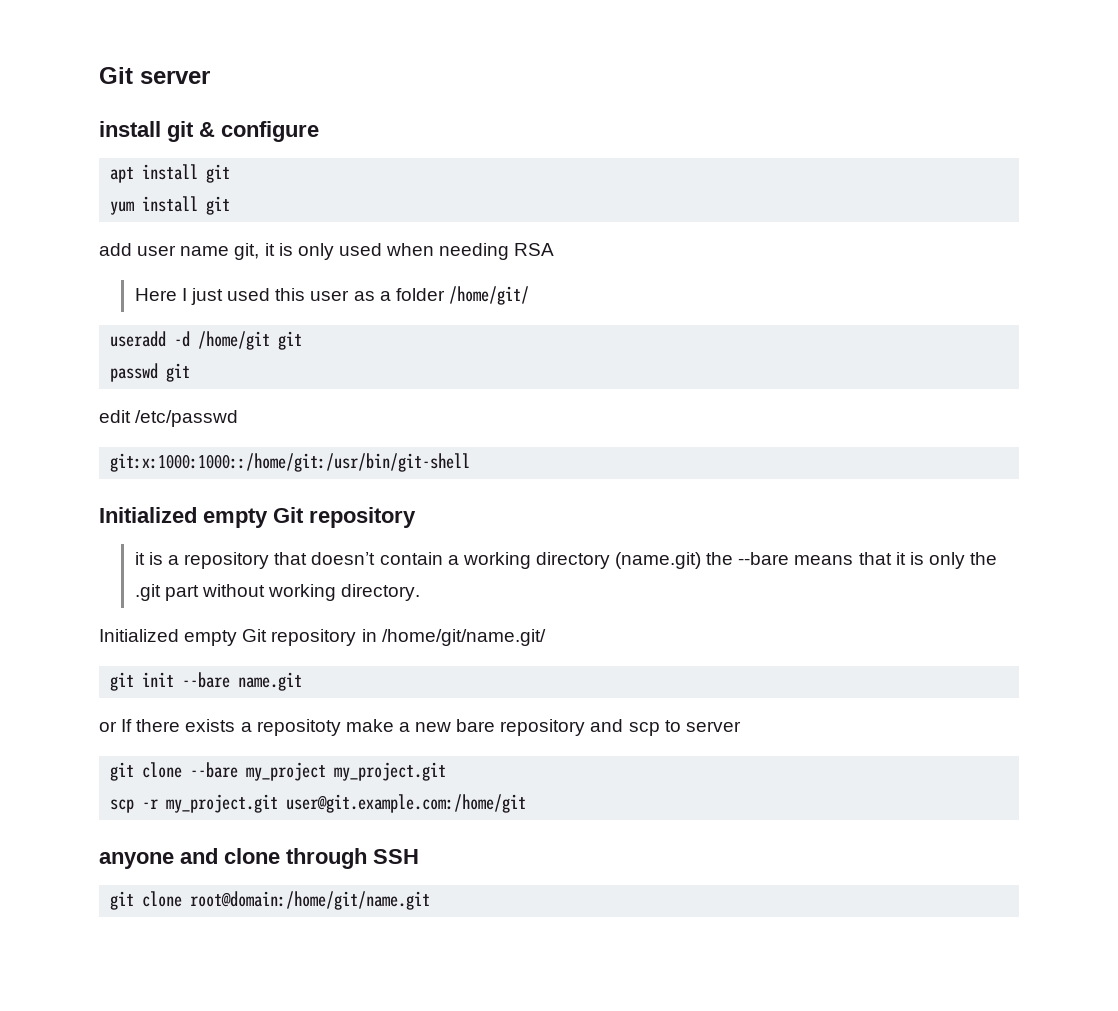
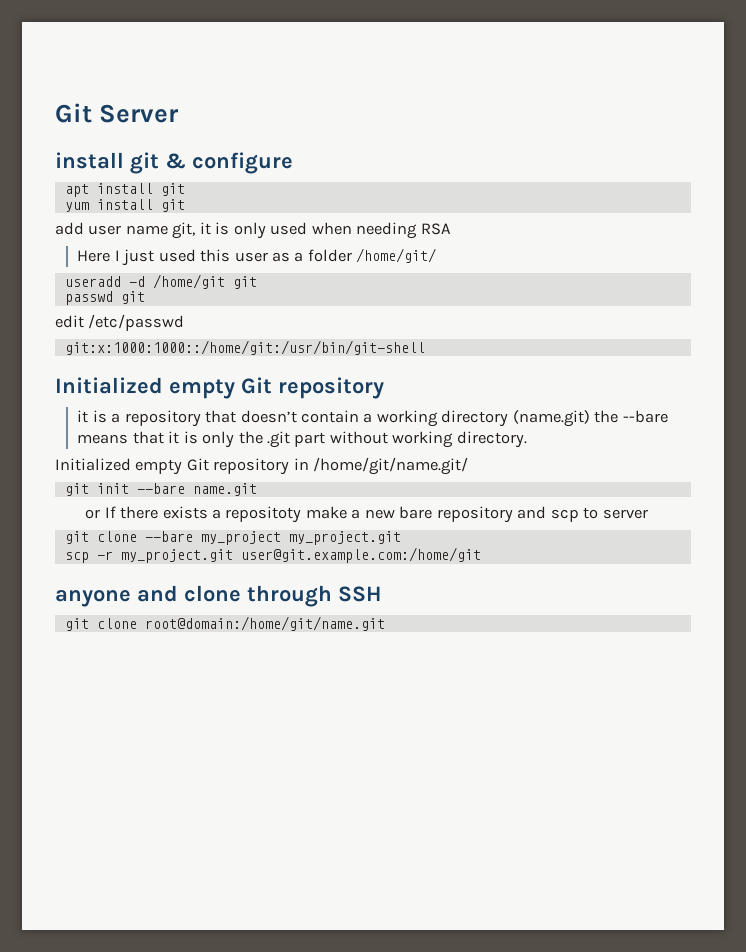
[99,67,210,84] Git server -> [55,103,180,123] Git Server

